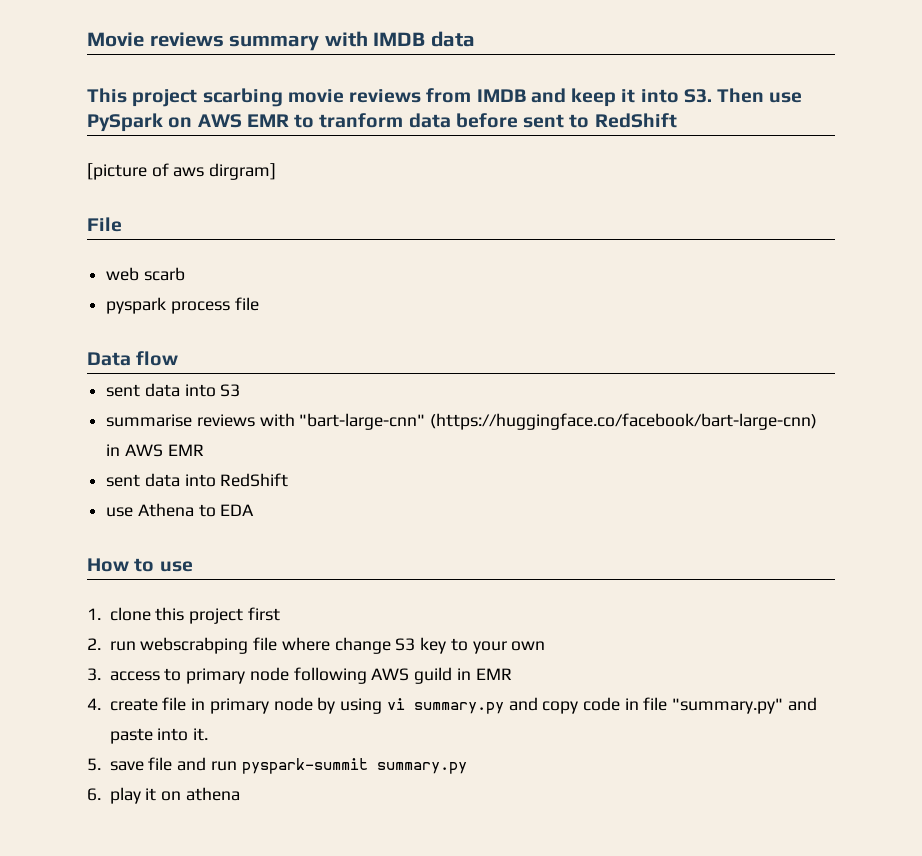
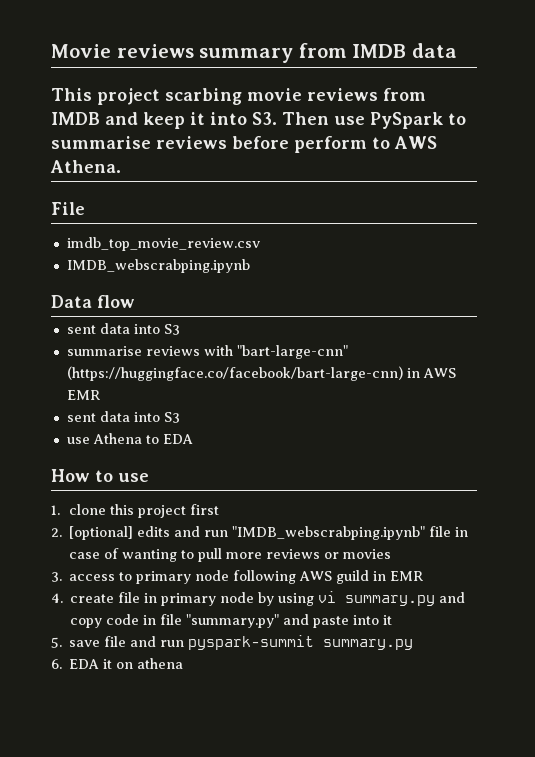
[324,31,368,47] with -> [298,43,347,58] from
[168,113,677,128] [87,163,277,180] [87,217,122,232] [106,267,185,281] [106,297,259,314] on AWS EMR to tranform data before sent to RedShift // [picture of aws dirgram] // File // web scarb // pyspark process file -> [448,113,466,125] [51,136,437,153] [50,160,121,173] [51,202,85,215] [66,237,260,251] [66,259,250,273] to summarise reviews before perform to AWS Athena. // File // imdb_top_movie_review.csv // IMDB_webscrabping.ipynb
[220,473,289,487] RedShift -> [163,412,180,423] S3
[109,637,546,654] run webscrabping file where change S3 key to your own -> [69,526,469,540] [69,548,392,562] [optional] edits and run "IMDB_webscrabping.ipynb" file in case of wanting to pull more reviews or movies
[193,728,209,741] it. -> [383,615,393,625] it
[109,787,141,804] play -> [69,659,100,669] EDA

